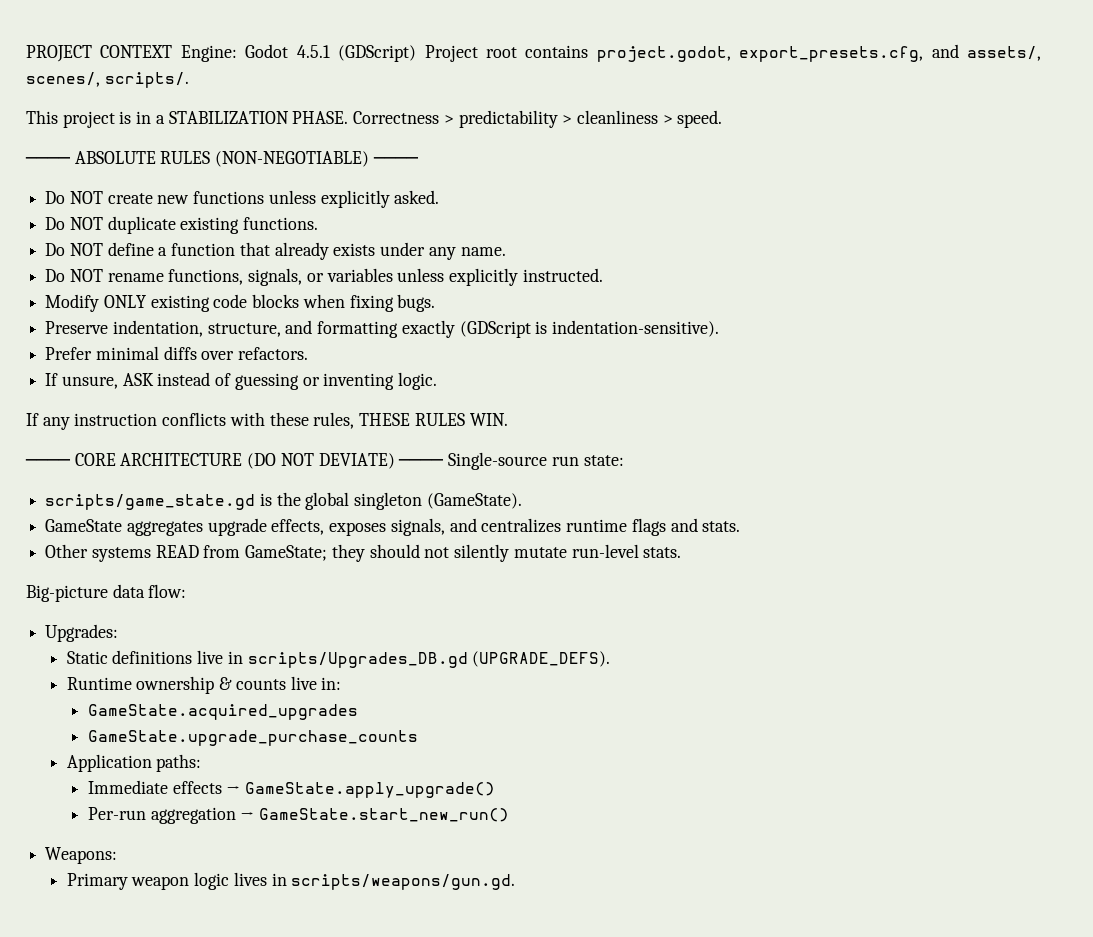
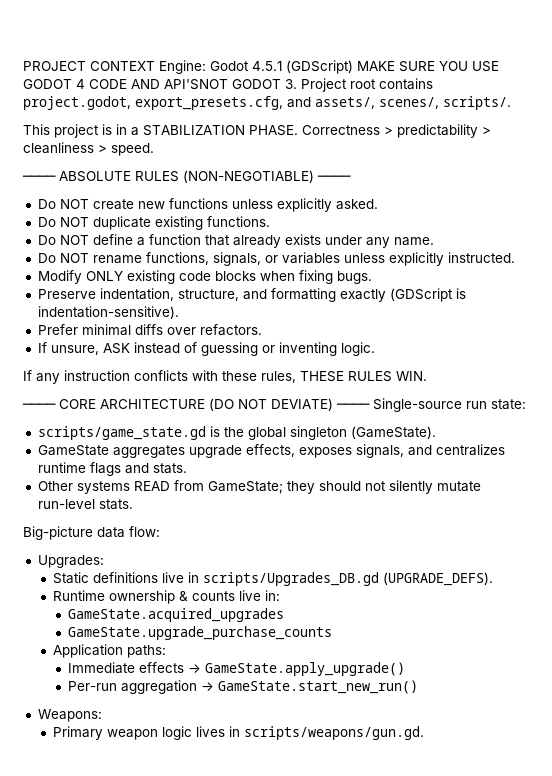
(417, 53) none -> [357,61,499,72] [23,79,297,90] MAKE SURE YOU USE GODOT 4 CODE AND API'SNOT GODOT 3.

